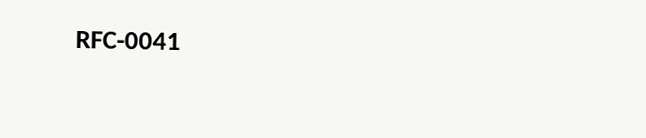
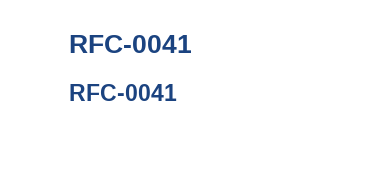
[75,30,181,51] RFC-0041 -> [69,35,192,53] [69,84,177,101] RFC-0041 // RFC-0041

